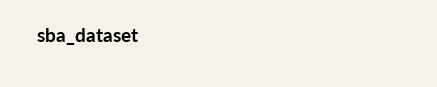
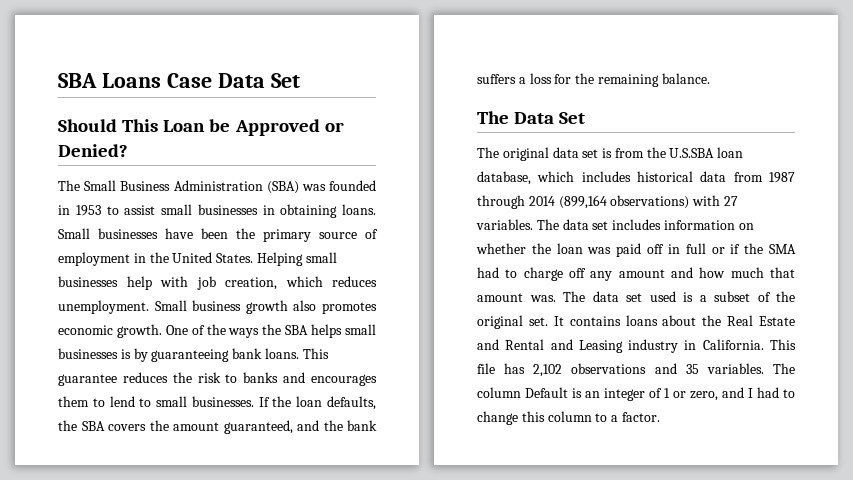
[37,28,138,45] sba_dataset -> [58,73,300,88] [58,119,344,136] [58,144,128,157] [58,180,376,194] [58,204,376,218] [58,228,378,242] [58,252,337,266] [58,276,377,290] [58,300,377,314] [58,324,376,338] [58,348,329,362] [58,372,377,386] [58,396,376,410] [58,420,377,434] [477,73,710,87] [477,111,586,124] [477,147,744,161] [477,171,795,185] [477,195,738,209] [476,219,754,230] [476,243,796,257] [477,267,795,281] [477,291,795,302] [477,315,795,329] [477,339,796,353] [477,363,795,377] [477,387,795,401] [477,411,660,425] SBA Loans Case Data Set // Should This Loan be Approved or Denied? // The Small Business Administration (SBA) was founded in 1953 to assist small businesses in obtaining loans. Small businesses have been the primary source of employment in the United States. Helping small businesses help with job creation, which reduces unemployment. Small business growth also promotes economic growth. One of the ways the SBA helps small businesses is by guaranteeing bank loans. This guarantee reduces the risk to banks and encourages them to lend to small businesses. If the loan defaults, the SBA covers the amount guaranteed, and the bank suffers a loss for the remaining balance. // The Data Set // The original data set is from the U.S.SBA loan database, which includes historical data from 1987 through 2014 (899,164 observations) with 27 variables. The data set includes information on whether the loan was paid off in full or if the SMA had to charge off any amount and how much that amount was. The data set used is a subset of the original set. It contains loans about the Real Estate and Rental and Leasing industry in California. This file has 2,102 observations and 35 variables. The column Default is an integer of 1 or zero, and I had to change this column to a factor.

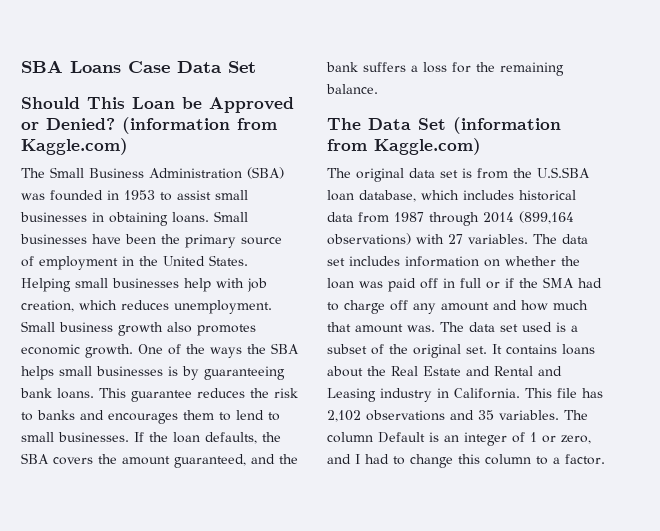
(128, 150) none -> [122,117,277,134] [21,138,128,155] (information from Kaggle.com)
(586, 118) none -> [453,117,561,134] [327,138,481,155] (information from Kaggle.com)

